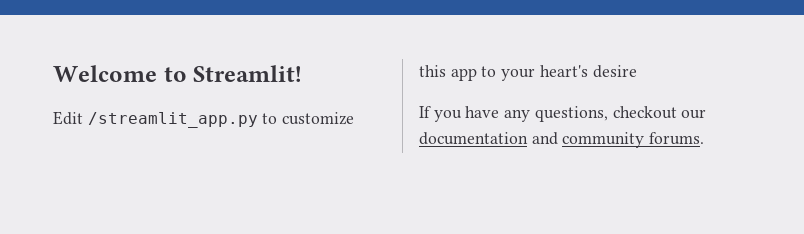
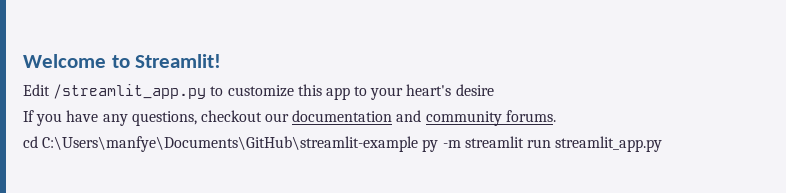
(705, 138) none -> [23,136,663,152] // cd C:\Users\manfye\Documents\GitHub\streamlit-example py -m streamlit run streamlit_app.py

